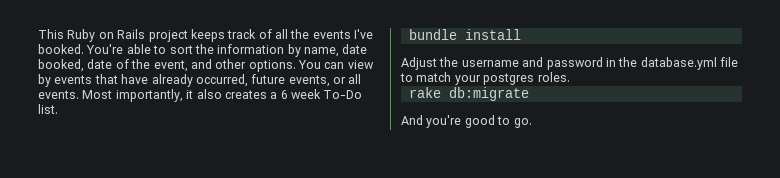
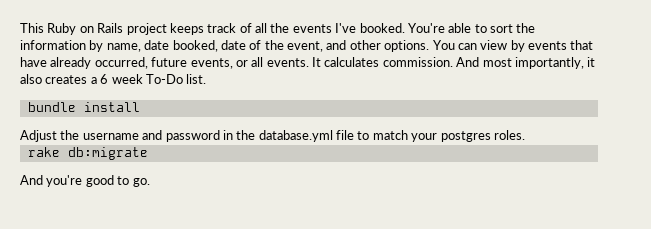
[82,90,113,99] Most -> [312,57,512,67] It calculates commission. And most

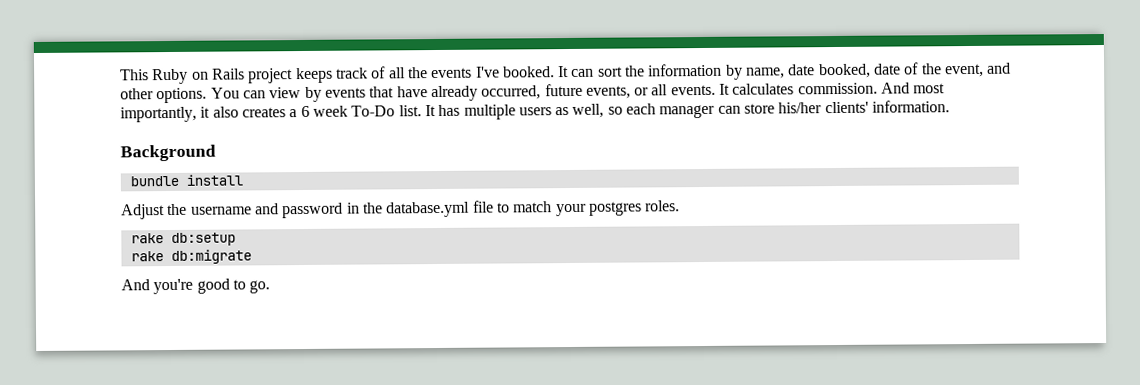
[407,23,487,33] You're able to -> [558,66,595,78] It can
(207, 79) none -> [424,100,951,120] [120,144,216,162] It has multiple users as well, so each manager can store his/her clients' information. // Background
(525, 135) none -> [130,232,236,247] // rake db:setup

